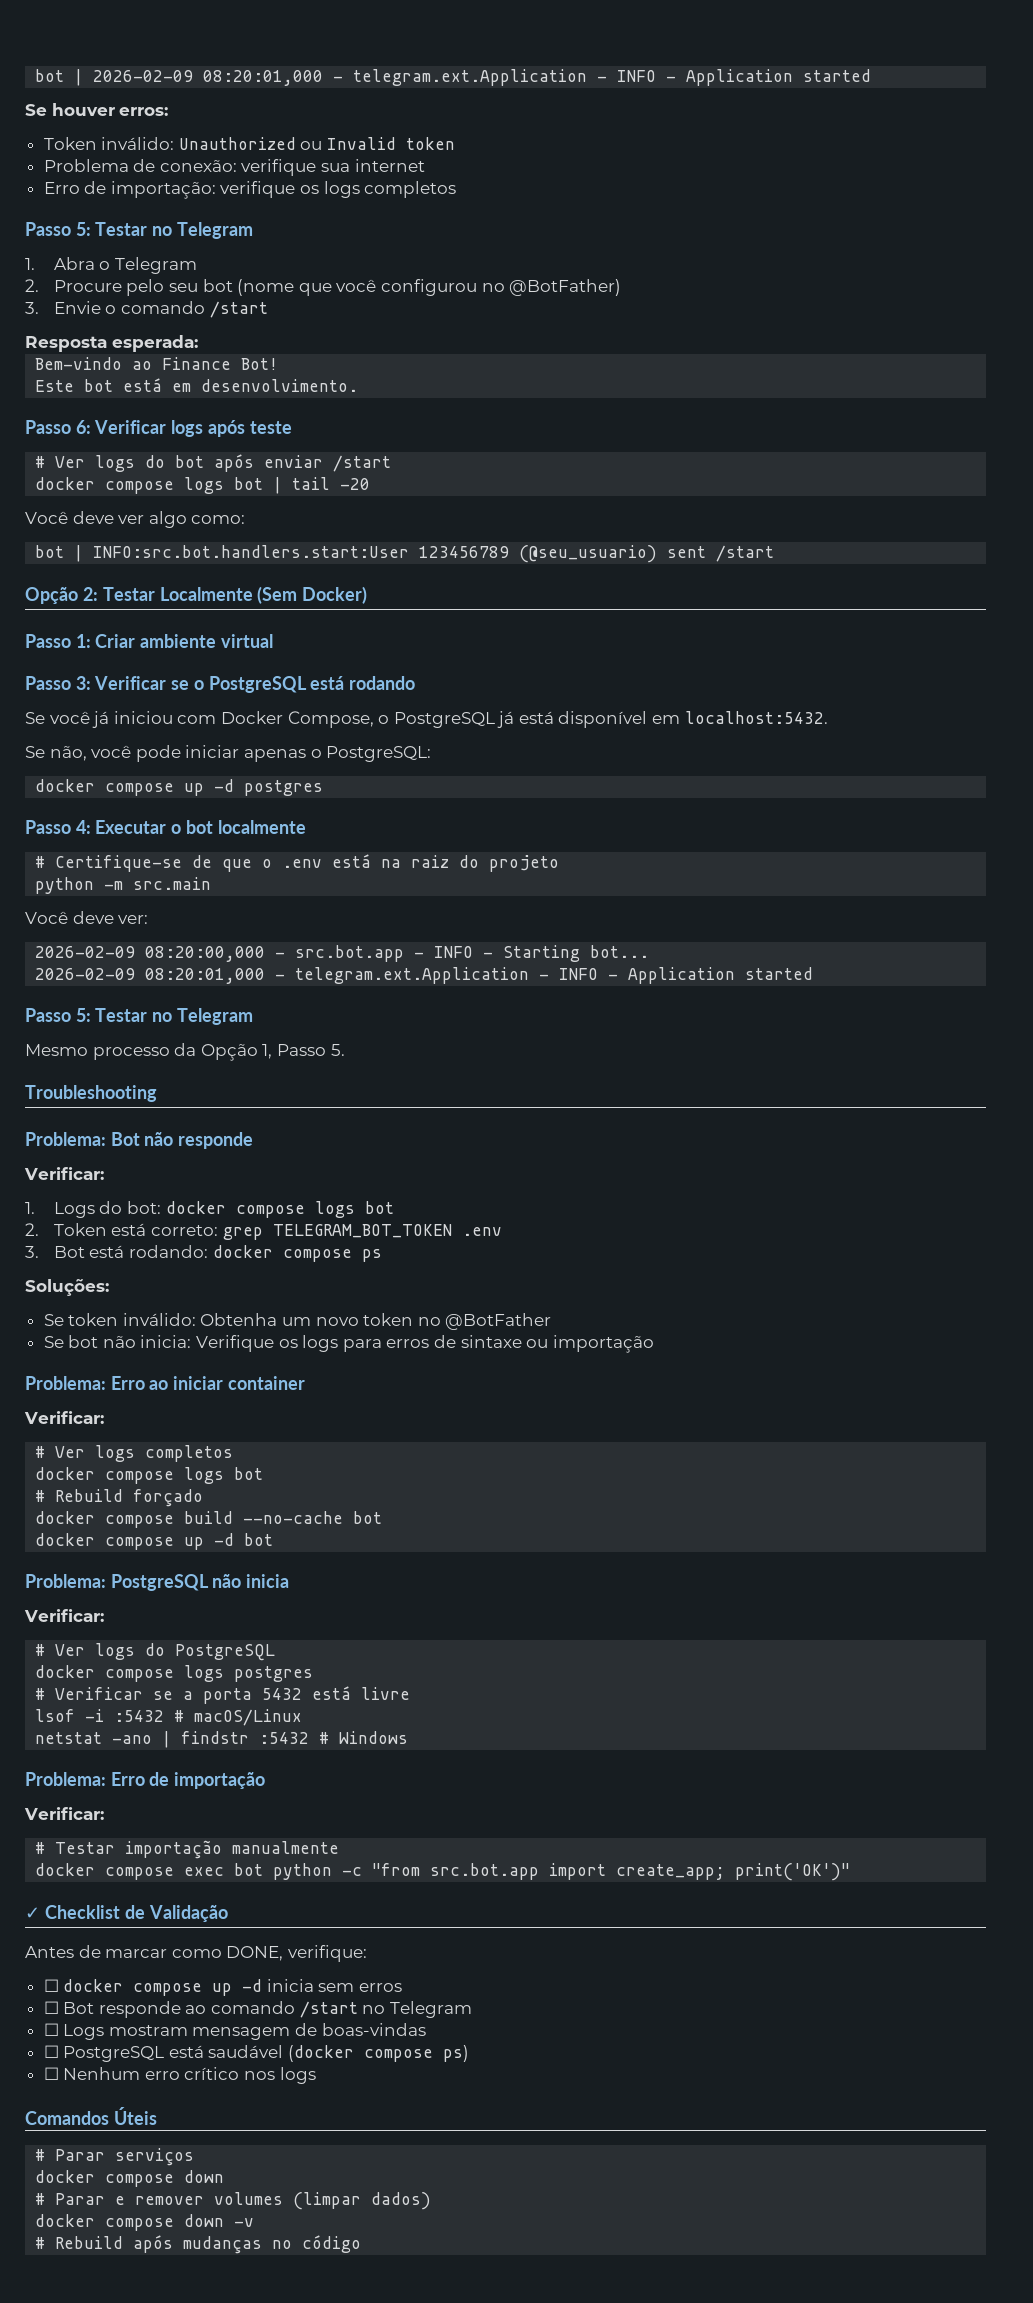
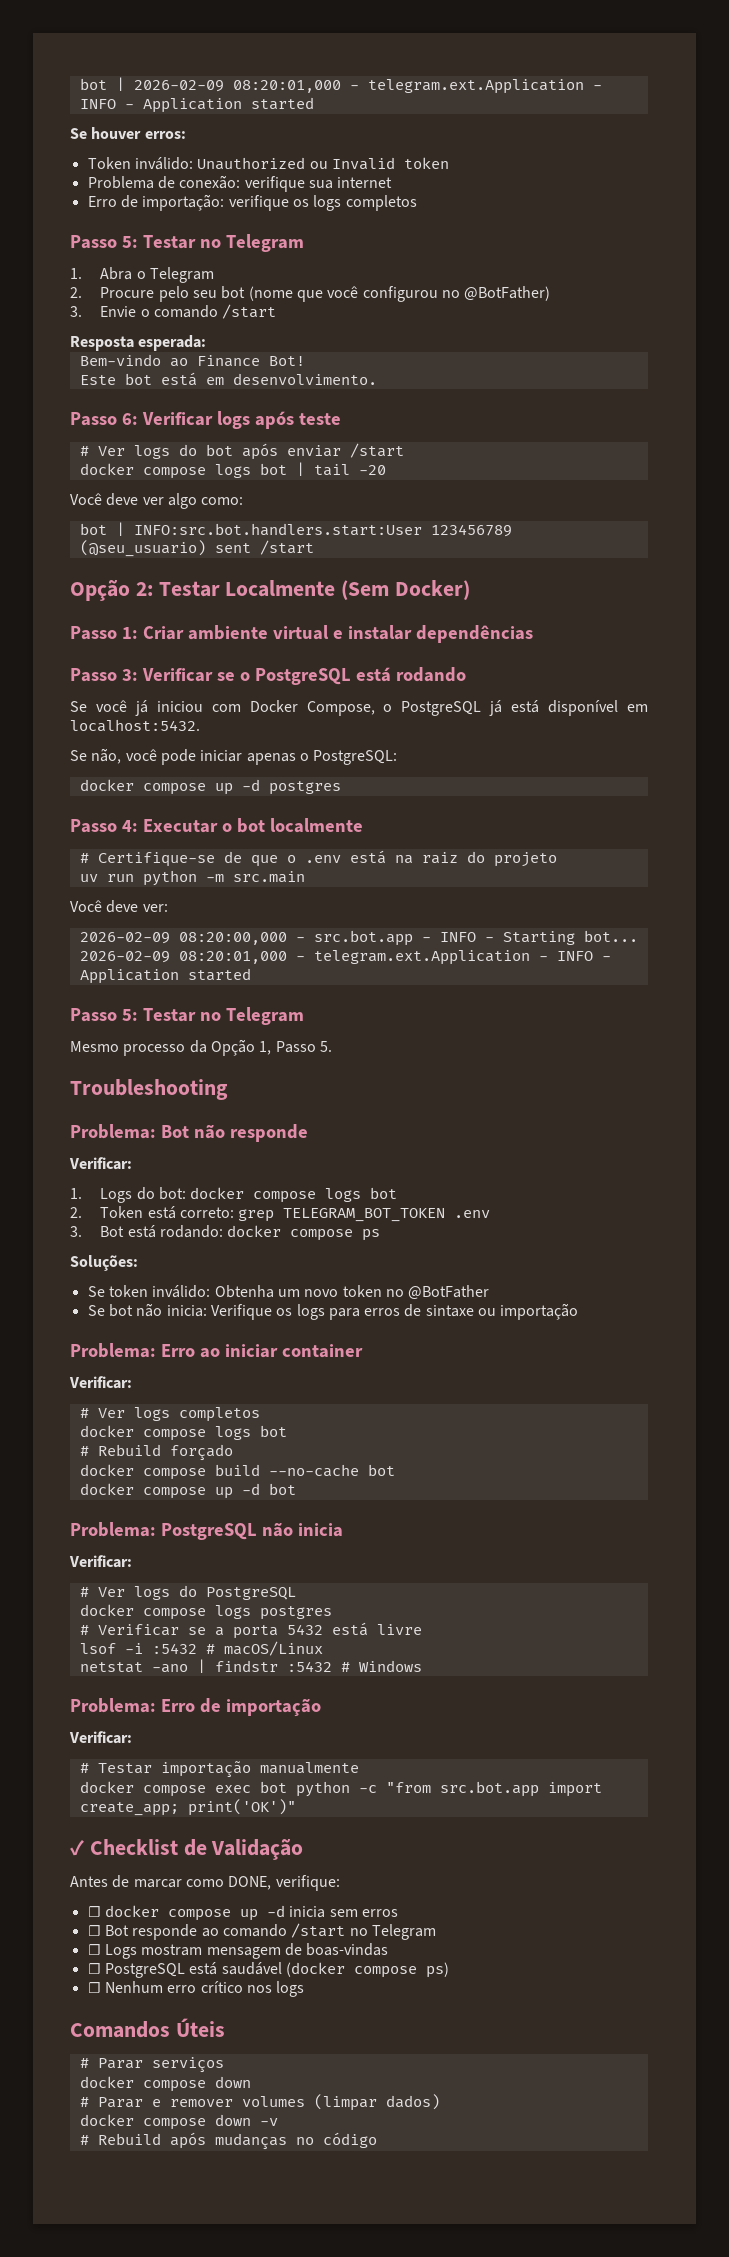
(273, 641) none -> [332,625,533,643] e instalar dependências
(560, 863) none -> [79,874,134,882] uv run

